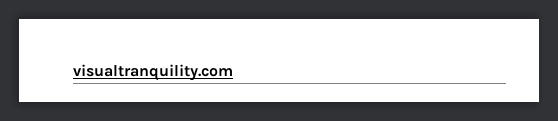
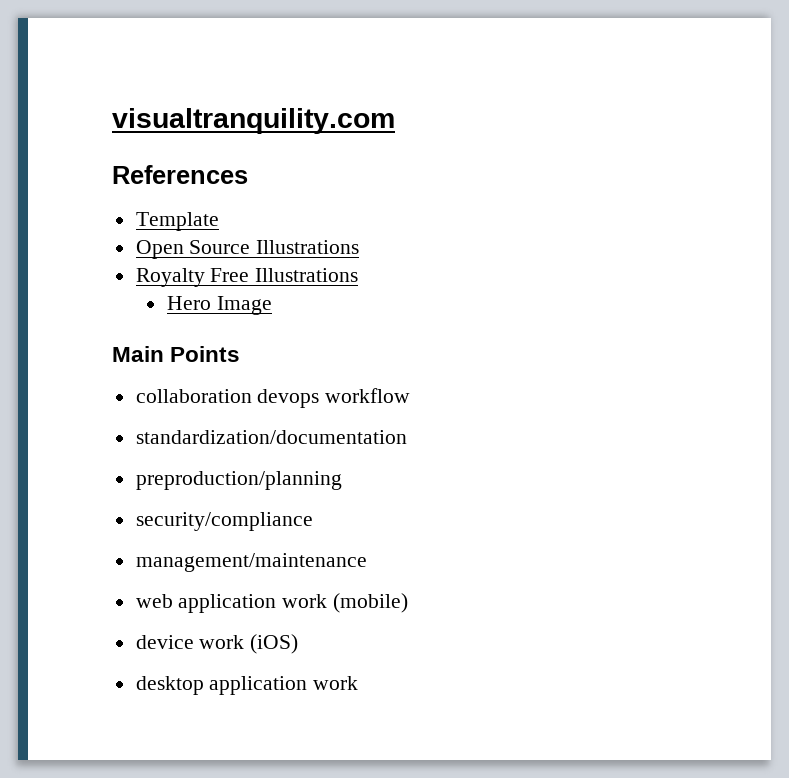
(233, 72) none -> [112,165,248,184] [135,212,219,231] [135,240,360,259] [135,268,359,287] [166,296,272,315] [112,346,241,362] [135,388,411,408] [135,430,407,444] [135,471,342,490] [135,512,313,531] [135,553,367,572] [135,593,409,613] [135,634,299,654] [135,676,359,695] // References // Template // Open Source Illustrations // Royalty Free Illustrations // Hero Image // Main Points // collaboration devops workflow // standardization/documentation // preproduction/planning // security/compliance // management/maintenance // web application work (mobile) // device work (iOS) // desktop application work

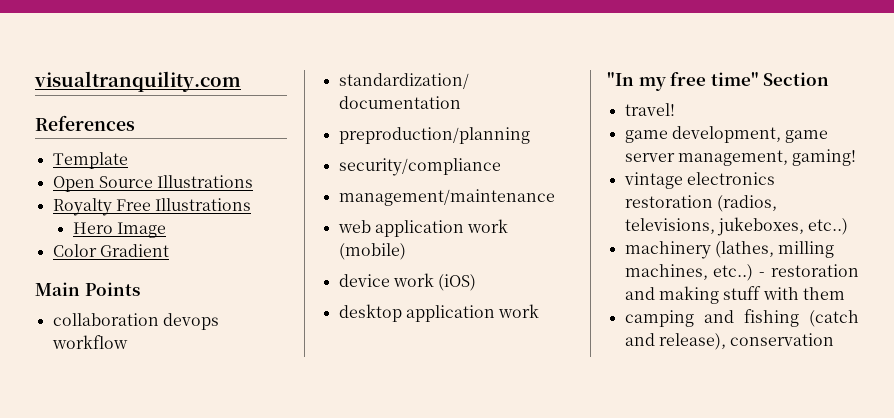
(272, 305) none -> [52,244,169,257] // Color Gradient
(359, 683) none -> [607,72,830,91] [624,103,675,116] [624,126,829,143] [624,149,857,166] [623,172,775,189] [624,195,777,212] [624,217,849,236] [624,241,835,259] [624,264,859,281] [624,286,845,304] [624,309,859,327] [624,333,835,350] // "In my free time" Section // travel! // game development, game server management, gaming! // vintage electronics restoration (radios, televisions, jukeboxes, etc..) // machinery (lathes, milling machines, etc..) - restoration and making stuff with them // camping and fishing (catch and release), conservation

